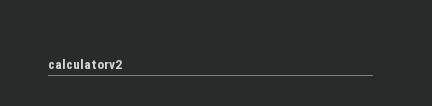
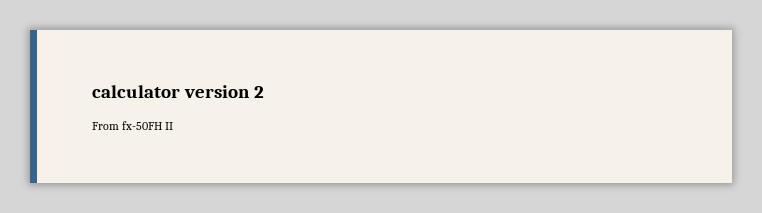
[48,59,122,69] calculatorv2 -> [92,85,264,98] [92,121,174,130] calculator version 2 // From fx-50FH II

